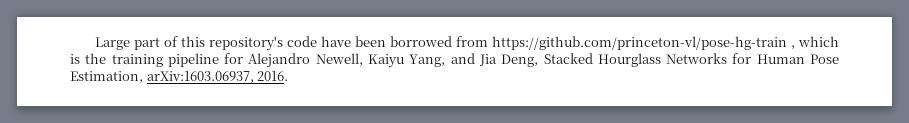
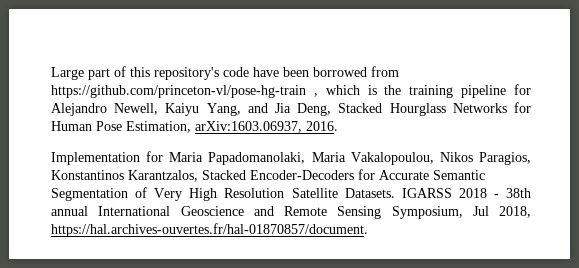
(289, 76) none -> [51,151,531,165] [51,169,485,182] [51,187,532,201] [51,206,531,219] [51,223,368,237] // Implementation for Maria Papadomanolaki, Maria Vakalopoulou, Nikos Paragios, Konstantinos Karantzalos, Stacked Encoder-Decoders for Accurate Semantic Segmentation of Very High Resolution Satellite Datasets. IGARSS 2018 - 38th annual International Geoscience and Remote Sensing Symposium, Jul 2018, https://hal.archives-ouvertes.fr/hal-01870857/document.

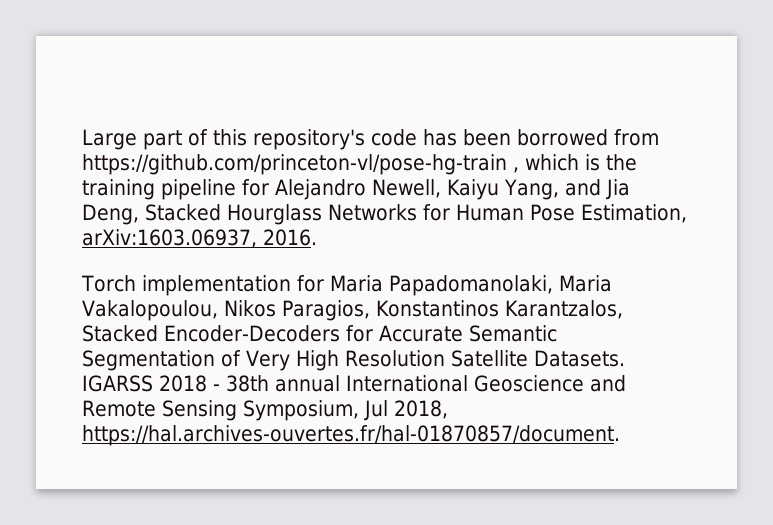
[253,67,279,77] have -> [423,129,457,146] has
[51,152,140,165] Implementation -> [81,275,291,296] Torch implementation

